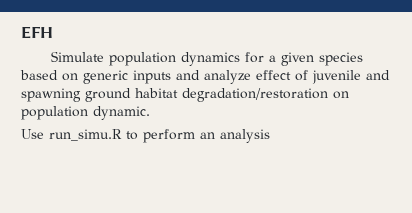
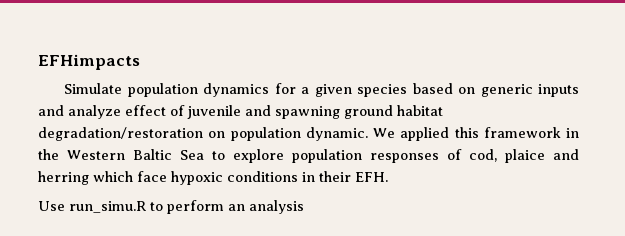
[21,26,53,39] EFH -> [38,54,140,70] EFHimpacts
(150, 113) none -> [373,127,579,141] [38,149,579,163] [38,171,388,185] We applied this framework in the Western Baltic Sea to explore population responses of cod, plaice and herring which face hypoxic conditions in their EFH.

